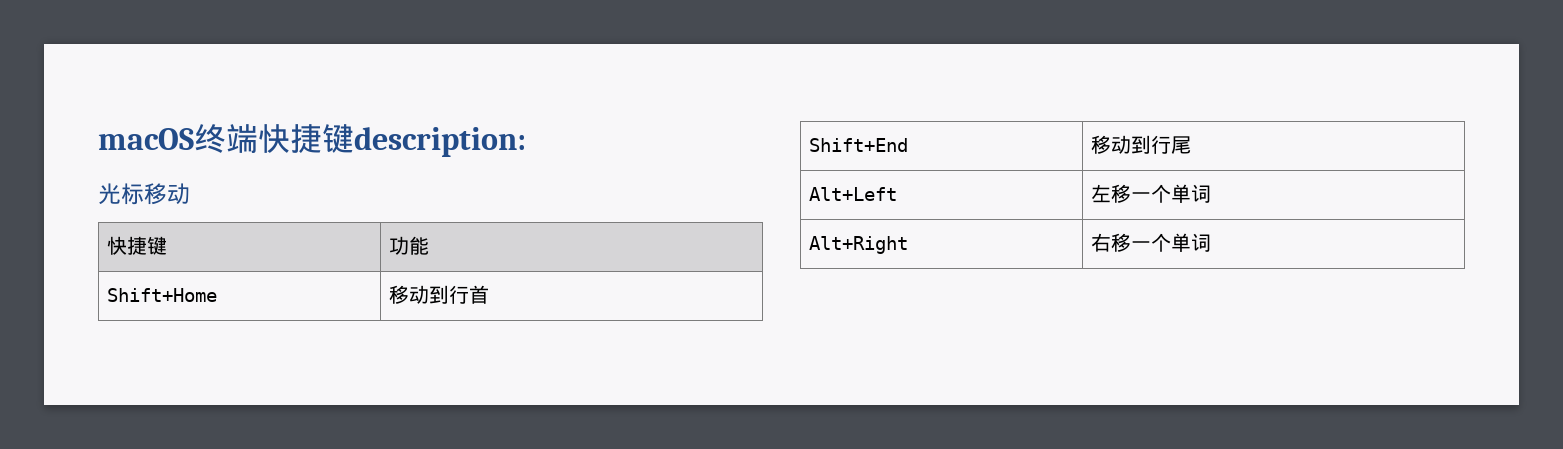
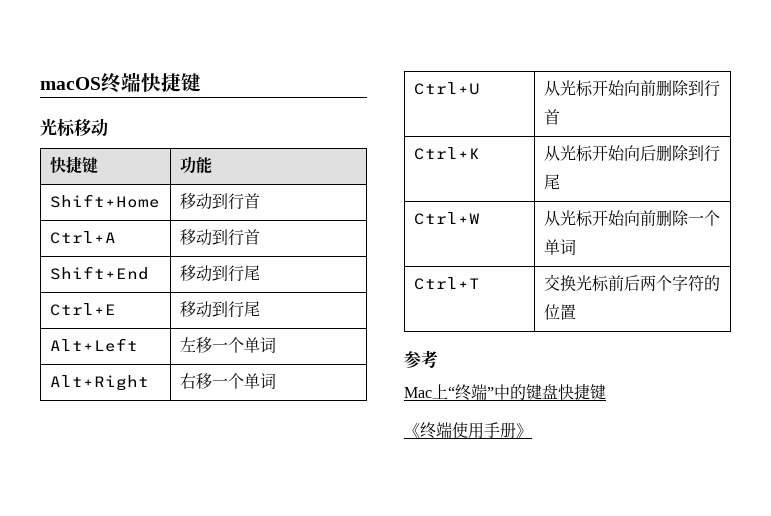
[354,127,526,157] description: -> (201, 82) none
(489, 294) none -> [49,231,116,244] [179,229,260,246] // Ctrl+A | 移动到行首
(1191, 145) none -> [49,303,116,316] [179,301,260,318] // Ctrl+E | 移动到行尾
(1211, 242) none -> [413,82,480,95] [543,80,720,97] [543,109,560,125] [413,147,480,160] [543,145,720,162] [543,174,560,190] [413,212,480,225] [543,210,720,227] [543,239,576,255] [413,277,480,290] [543,274,720,292] [543,304,576,320] [404,350,438,368] [404,383,606,401] [404,422,532,439] // Ctrl+U | 从光标开始向前删除到行首 // Ctrl+K | 从光标开始向后删除到行尾 // Ctrl+W | 从光标开始向前删除一个单词 // Ctrl+T | 交换光标前后两个字符的位置 // 参考 // Mac上“终端”中的键盘快捷键 // 《终端使用手册》

